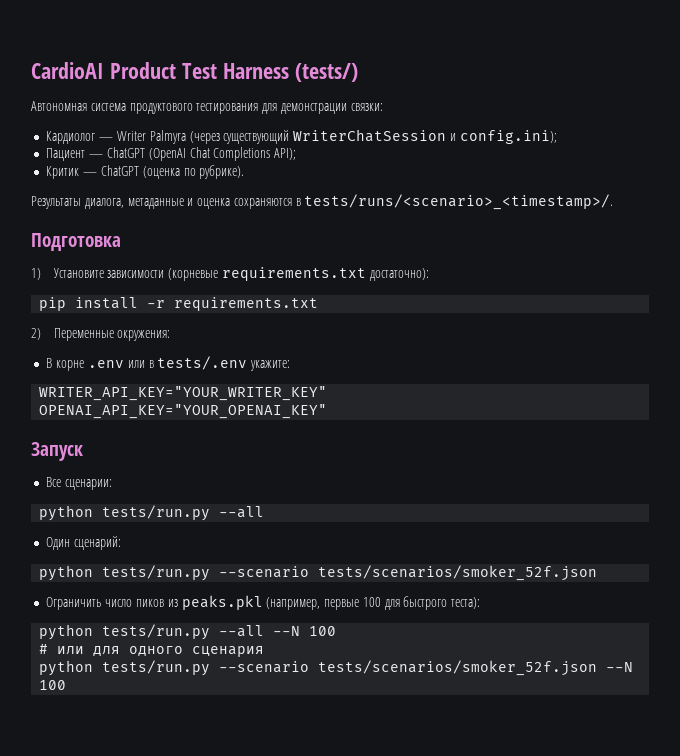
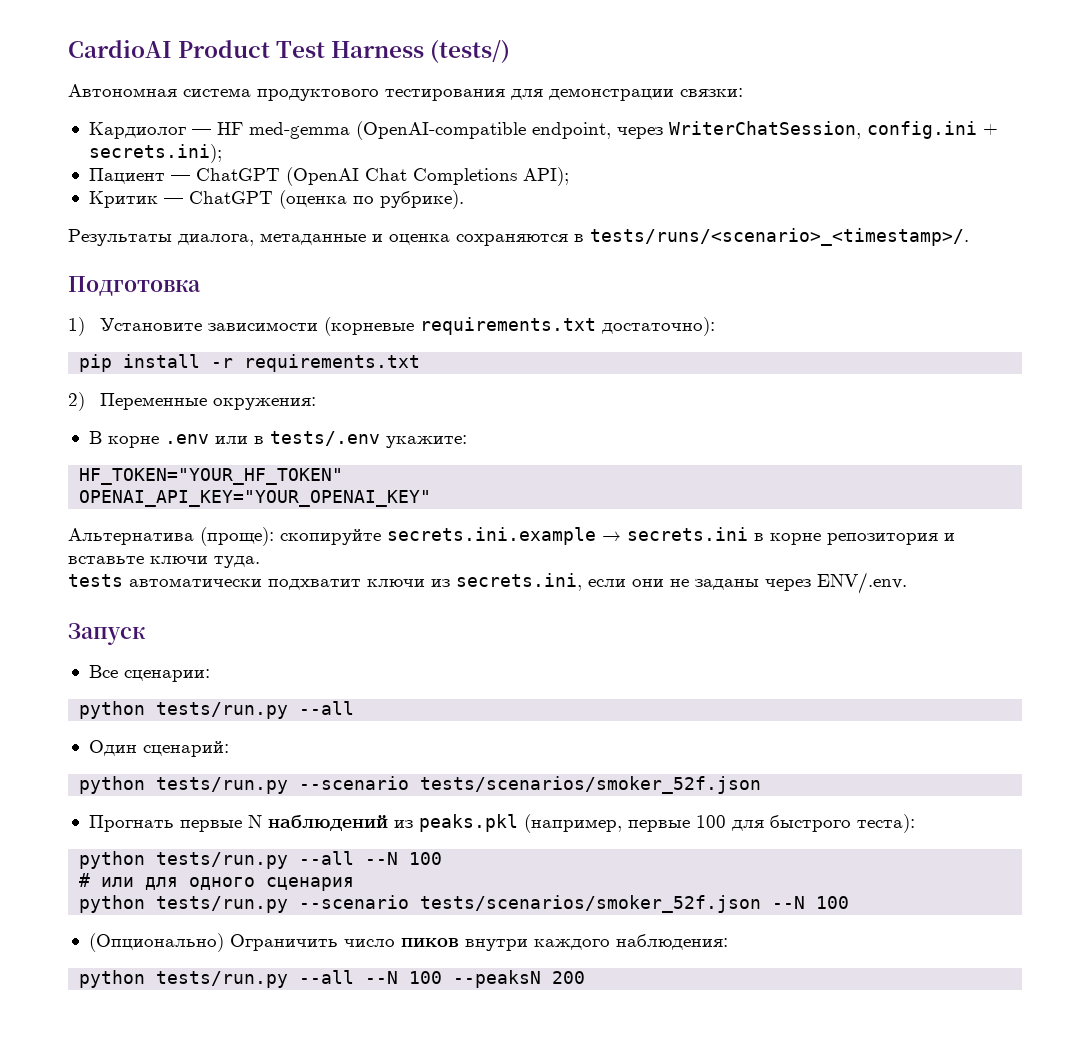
[116,129,557,144] Writer Palmyra (через существующий WriterChatSession и config.ini); -> [216,121,998,140] [88,144,222,163] HF med-gemma (OpenAI-compatible endpoint, через WriterChatSession, config.ini + secrets.ini);
[39,386,328,401] WRITER_API_KEY="YOUR_WRITER_KEY" -> [79,468,344,485] HF_TOKEN="YOUR_HF_TOKEN"
(328, 411) none -> [68,527,955,546] [68,556,260,568] [68,572,907,594] // Альтернатива (проще): скопируйте secrets.ini.example → secrets.ini в корне репозитория и вставьте ключи туда. // tests автоматически подхватит ключи из secrets.ini, если они не заданы через ENV/.env.
[46,597,164,610] Ограничить число пиков -> [88,815,388,832] Прогнать первые N наблюдений
(67, 685) none -> [88,933,728,952] [79,970,586,988] // (Опционально) Ограничить число пиков внутри каждого наблюдения: // python tests/run.py --all --N 100 --peaksN 200

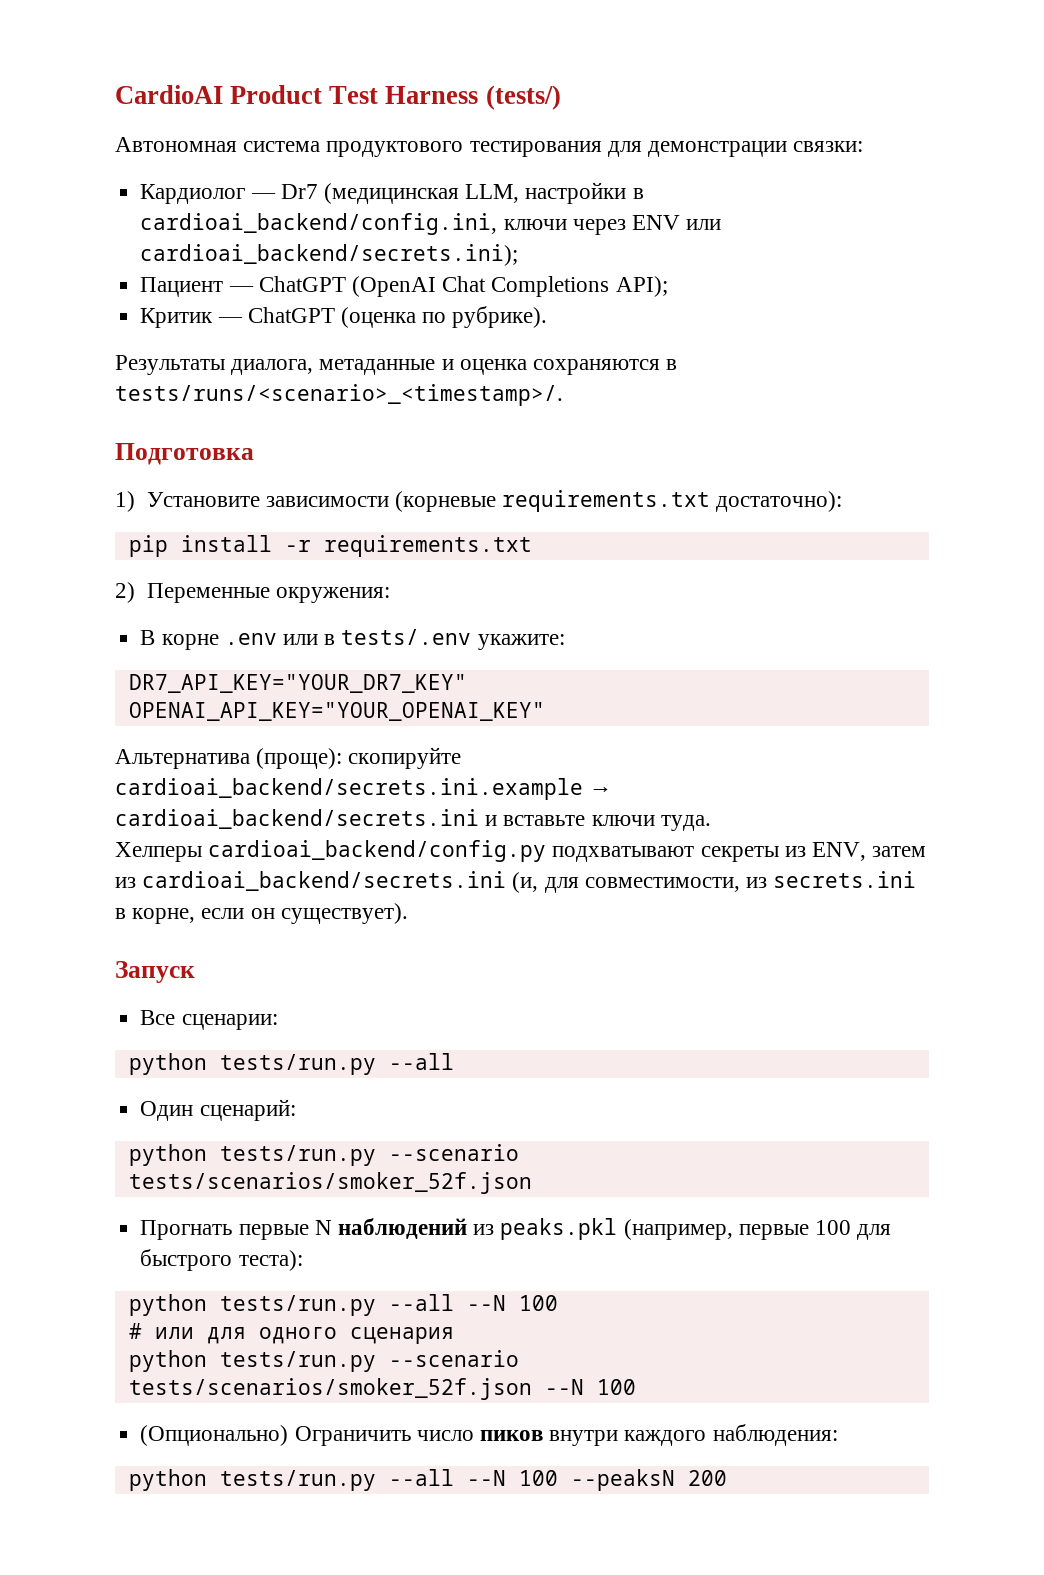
[216,121,998,140] [88,144,222,163] HF med-gemma (OpenAI-compatible endpoint, через WriterChatSession, config.ini + secrets.ini); -> [280,182,644,204] [140,213,722,235] [140,244,519,266] Dr7 (медицинская LLM, настройки в cardioai_backend/config.ini, ключи через ENV или cardioai_backend/secrets.ini);
[79,468,344,485] HF_TOKEN="YOUR_HF_TOKEN" -> [128,674,467,693] DR7_API_KEY="YOUR_DR7_KEY"
[387,527,955,545] [68,556,260,568] [68,572,907,594] secrets.ini.example → secrets.ini в корне репозитория и вставьте ключи туда. // tests автоматически подхватит ключи из secrets.ini, если они не заданы через ENV/.env. -> [115,778,613,800] [115,809,711,831] [115,840,927,862] [115,871,917,893] [115,903,408,924] cardioai_backend/secrets.ini.example → cardioai_backend/secrets.ini и вставьте ключи туда. // Хелперы cardioai_backend/config.py подхватывают секреты из ENV, затем из cardioai_backend/secrets.ini (и, для совместимости, из secrets.ini в корне, если он существует).

